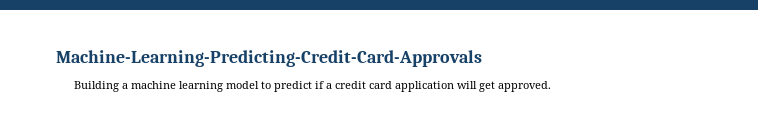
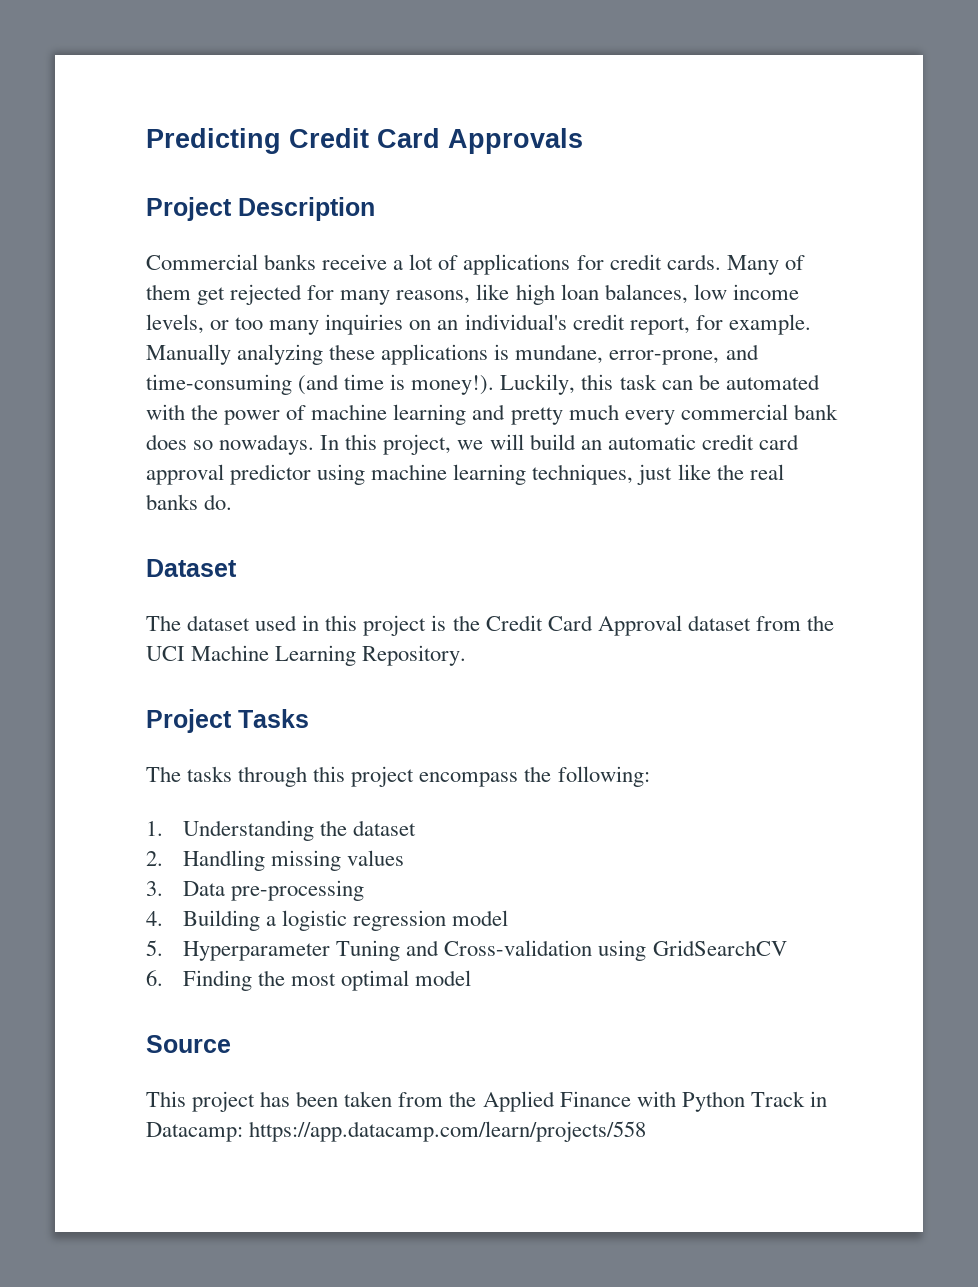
[56,50,482,67] [73,81,551,92] Machine-Learning-Predicting-Credit-Card-Approvals // Building a machine learning model to predict if a credit card application will get approved. -> [146,128,583,154] [146,197,375,221] [146,254,805,275] [146,284,799,305] [146,314,811,335] [146,344,759,365] [146,374,820,395] [146,404,838,425] [146,434,799,455] [146,464,784,485] [146,494,233,510] [146,559,237,577] [146,615,834,636] [146,645,467,666] [146,709,309,733] [146,766,650,787] [146,820,417,841] [146,850,405,871] [146,880,365,901] [146,910,509,931] [146,940,787,961] [146,970,472,991] [146,1035,231,1053] [146,1091,827,1112] [146,1121,647,1142] Predicting Credit Card Approvals // Project Description // Commercial banks receive a lot of applications for credit cards. Many of them get rejected for many reasons, like high loan balances, low income levels, or too many inquiries on an individual's credit report, for example. Manually analyzing these applications is mundane, error-prone, and time-consuming (and time is money!). Luckily, this task can be automated with the power of machine learning and pretty much every commercial bank does so nowadays. In this project, we will build an automatic credit card approval predictor using machine learning techniques, just like the real banks do. // Dataset // The dataset used in this project is the Credit Card Approval dataset from the UCI Machine Learning Repository. // Project Tasks // The tasks through this project encompass the following: // 1. Understanding the dataset // 2. Handling missing values // 3. Data pre-processing // 4. Building a logistic regression model // 5. Hyperparameter Tuning and Cross-validation using GridSearchCV // 6. Finding the most optimal model // Source // This project has been taken from the Applied Finance with Python Track in Datacamp: https://app.datacamp.com/learn/projects/558

